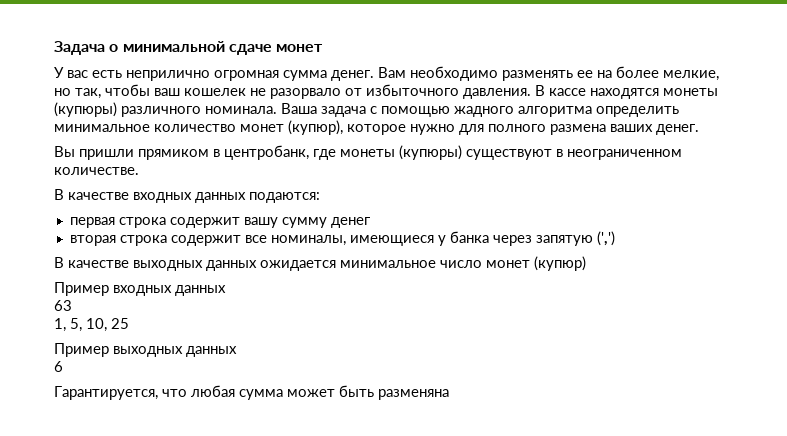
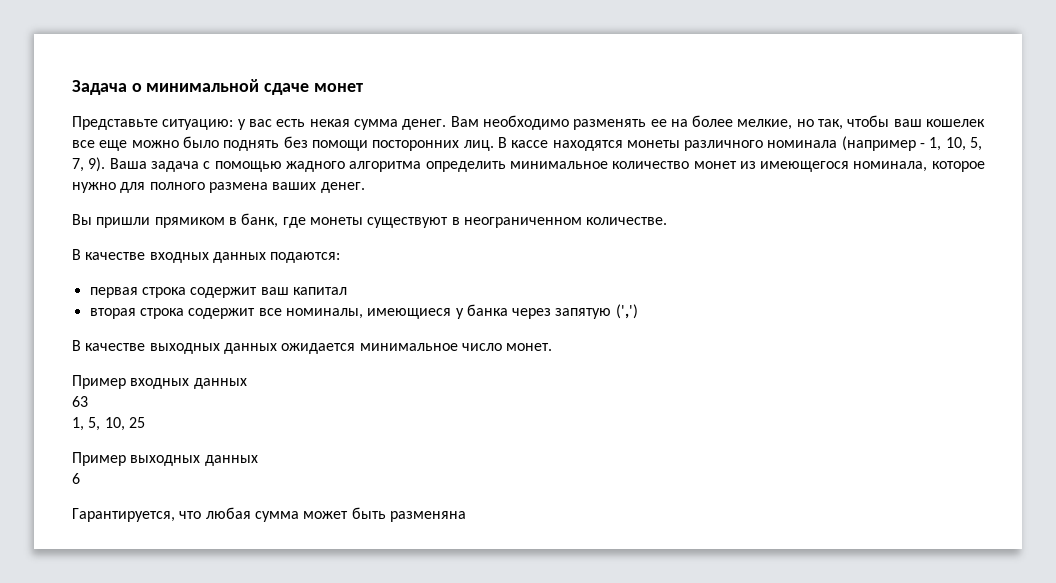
[54,67,279,81] У вас есть неприлично огромная -> [72,116,350,130] Представьте ситуацию: у вас есть некая
[250,84,718,99] [54,102,277,117] не разорвало от избыточного давления. В кассе находятся монеты (купюры) различного номинала. -> [72,136,983,151] [72,157,106,172] все еще можно было поднять без помощи посторонних лиц. В кассе находятся монеты различного номинала (например - 1, 10, 5, 7, 9).
[288,120,343,135] (купюр), -> [739,161,928,172] из имеющегося номинала,
[224,145,309,160] центробанк, -> [241,213,279,228] банк,
[399,145,462,160] (купюры) -> (363, 221) none
[243,217,370,228] вашу сумму денег -> [260,287,347,295] ваш капитал
[486,256,586,271] монет (купюр) -> [506,343,553,351] монет.

